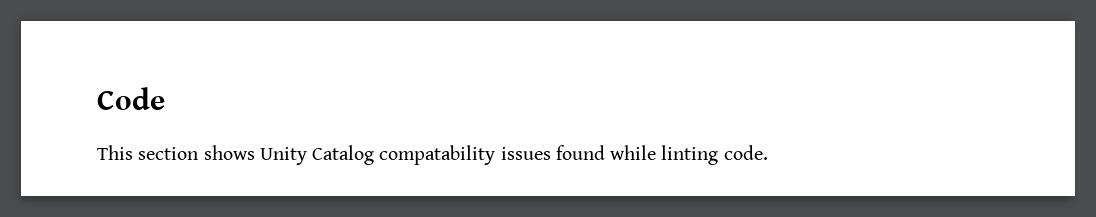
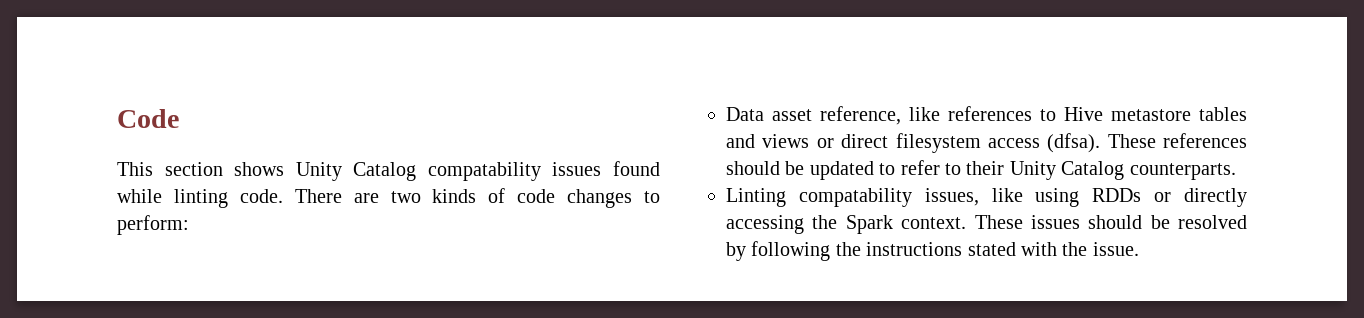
(768, 152) none -> [294,188,660,208] [117,215,189,235] [726,106,1247,125] [726,133,1247,153] [726,160,1236,180] [726,188,1247,207] [726,215,1247,234] [726,241,1139,261] There are two kinds of code changes to perform: // Data asset reference, like references to Hive metastore tables and views or direct filesystem access (dfsa). These references should be updated to refer to their Unity Catalog counterparts. // Linting compatability issues, like using RDDs or directly accessing the Spark context. These issues should be resolved by following the instructions stated with the issue.

